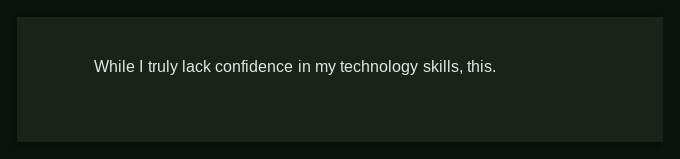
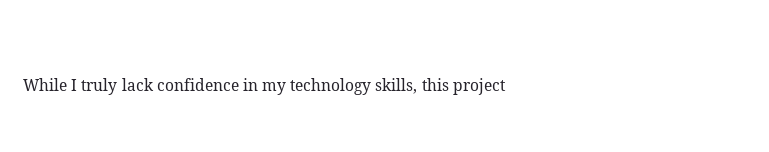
[466,60,496,72] this. -> [421,78,506,95] this project

